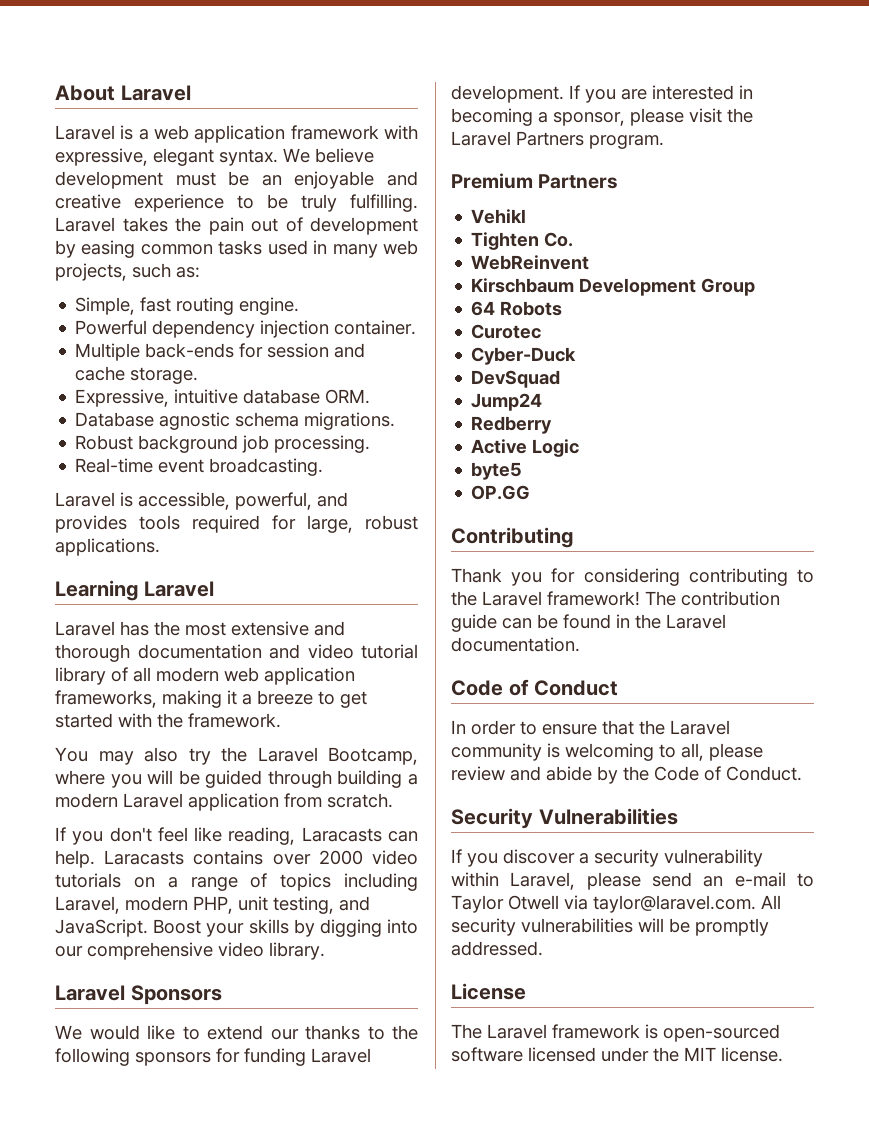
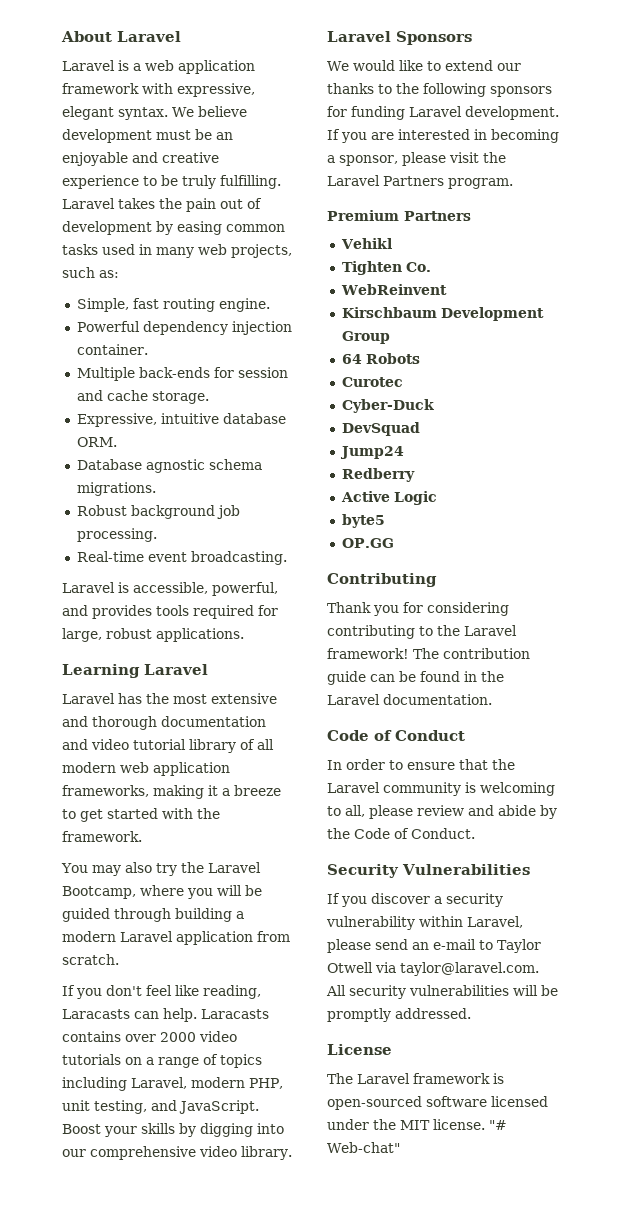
(783, 1054) none -> [489,1120,507,1130] [327,1142,400,1153] "# Web-chat"

